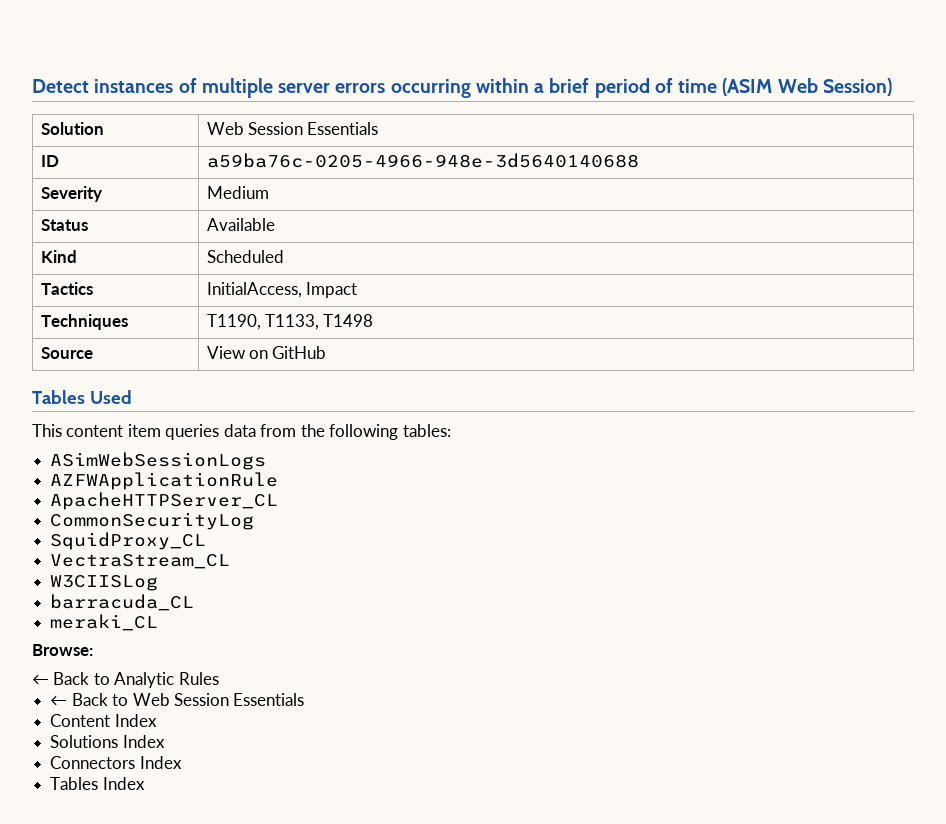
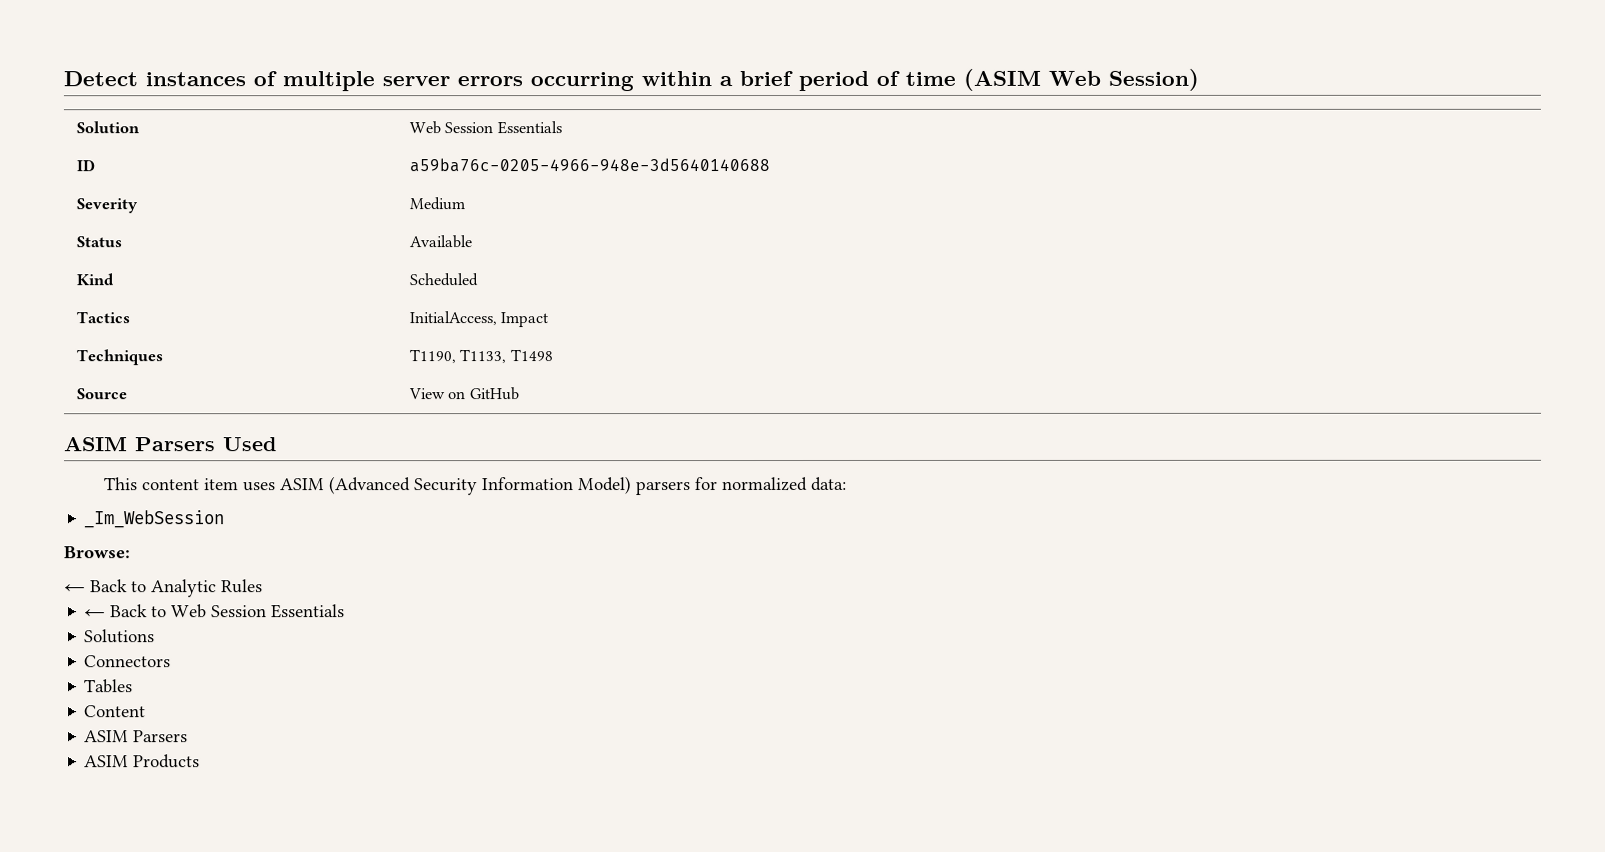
[32,390,85,404] Tables -> [64,436,216,452] ASIM Parsers
[165,424,451,440] [50,452,267,470] [50,472,279,490] [50,492,279,510] [50,512,255,530] [50,532,207,550] [50,554,231,569] [50,575,159,591] [50,594,195,611] [50,614,159,631] queries data from the following tables: // ASimWebSessionLogs // AZFWApplicationRule // ApacheHTTPServer_CL // CommonSecurityLog // SquidProxy_CL // VectraStream_CL // W3CIISLog // barracuda_CL // meraki_CL -> [242,476,847,496] [84,510,226,529] uses ASIM (Advanced Security Information Model) parsers for normalized data: // _Im_WebSession
[50,714,157,727] // Content Index -> (346, 611) none
[122,735,165,748] Index -> (156, 636) none
[139,756,182,769] [50,777,145,790] Index // Tables Index -> [84,679,134,694] [84,705,147,718] [84,730,189,743] [84,754,201,769] // Tables // Content // ASIM Parsers // ASIM Products

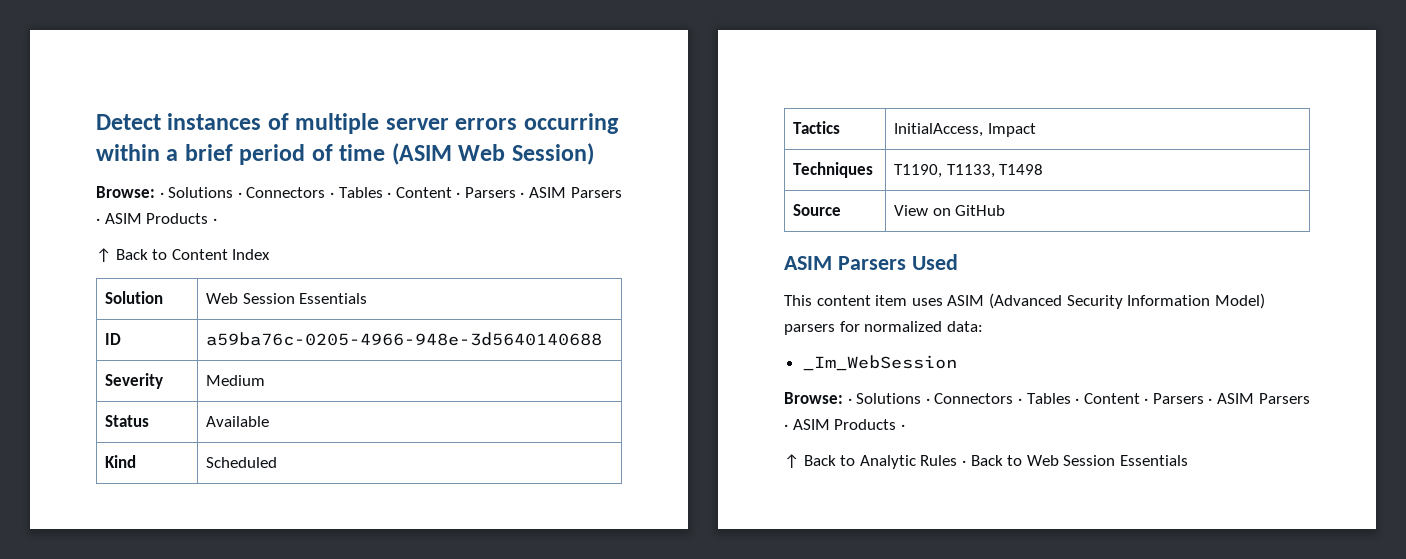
(1199, 79) none -> [96,186,622,198] [96,213,217,224] [96,248,271,262] // Browse: · Solutions · Connectors · Tables · Content · Parsers · ASIM Parsers · ASIM Products · // ↑ Back to Content Index
[64,584,86,593] // ← -> [847,393,1310,404] [784,419,905,430] [784,454,799,468] · Solutions · Connectors · Tables · Content · Parsers · ASIM Parsers · ASIM Products · // ↑
[84,609,107,618] // ← -> [961,460,966,466] ·
[84,629,156,644] [84,655,172,668] [84,679,134,694] [84,705,147,718] [84,730,189,743] [84,754,201,769] // Solutions // Connectors // Tables // Content // ASIM Parsers // ASIM Products -> (1188, 460) none

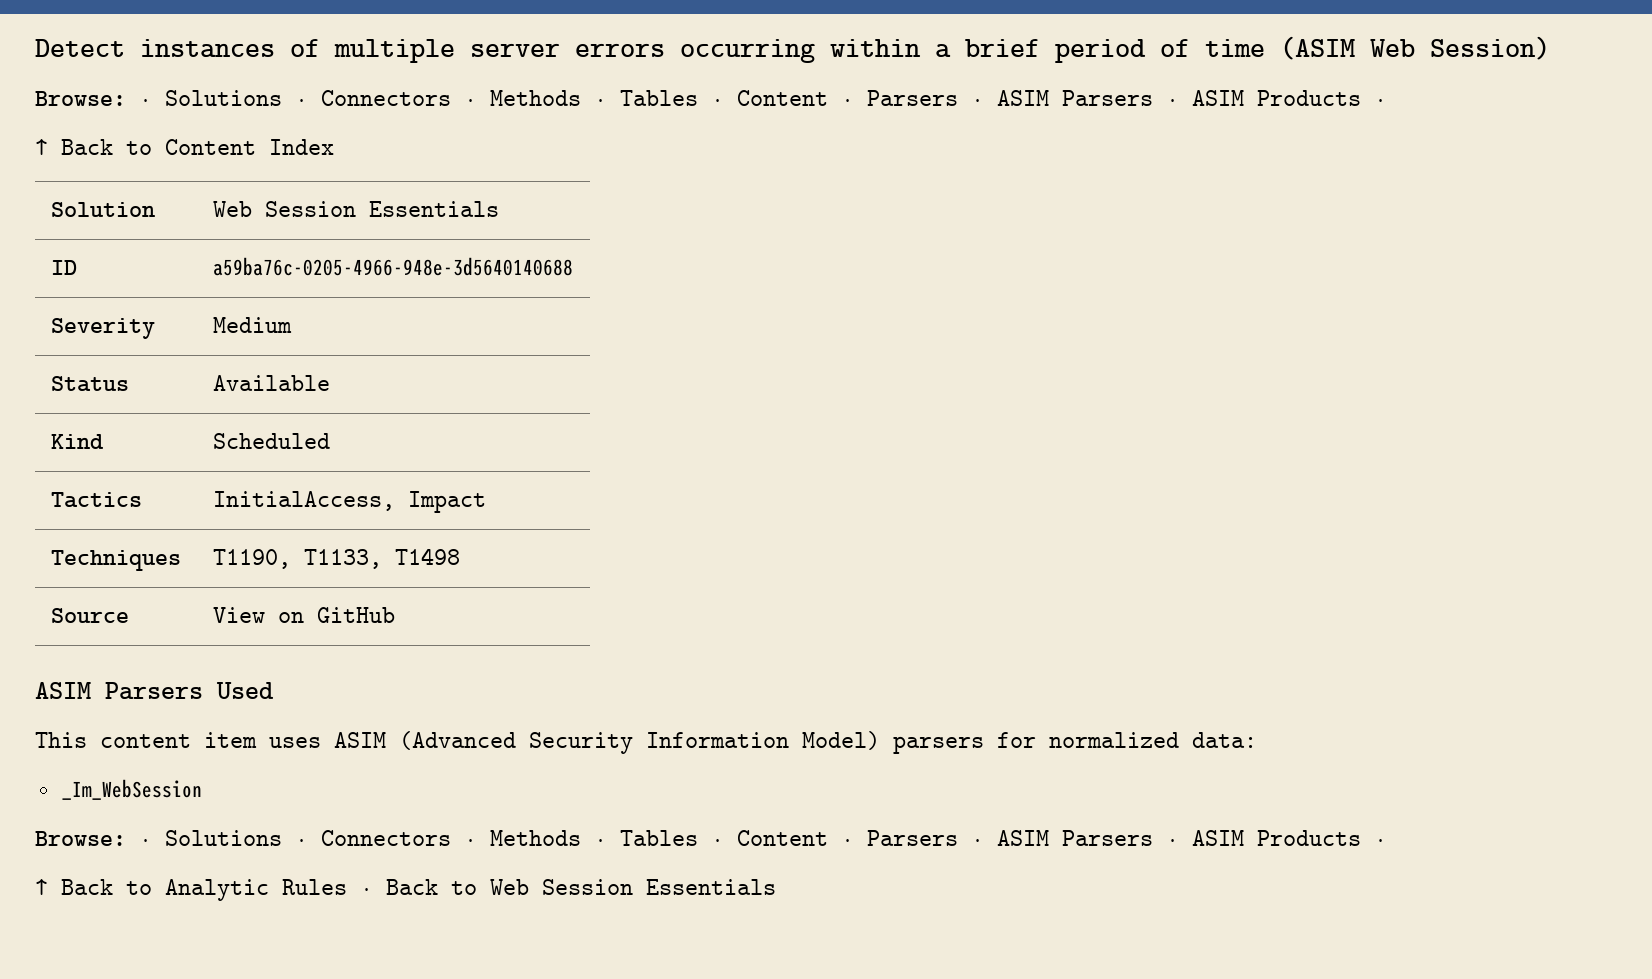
(334, 195) none -> [490,90,607,106] Methods ·
(1022, 401) none -> [490,830,607,846] Methods ·

